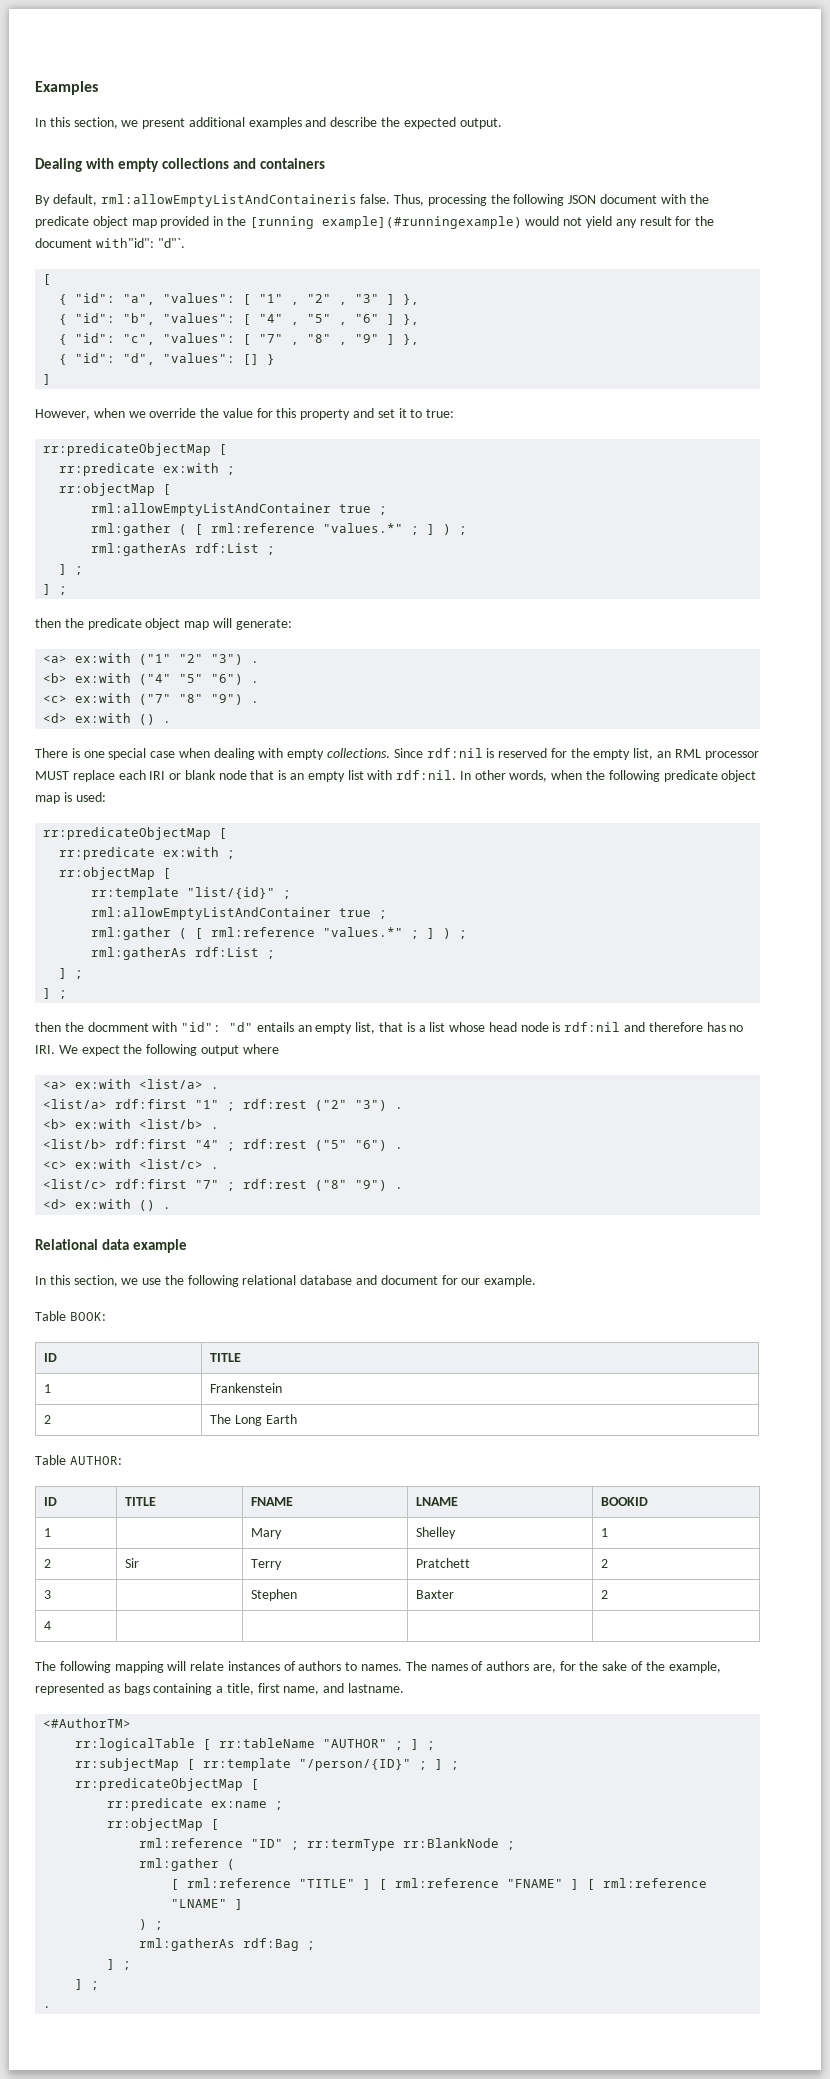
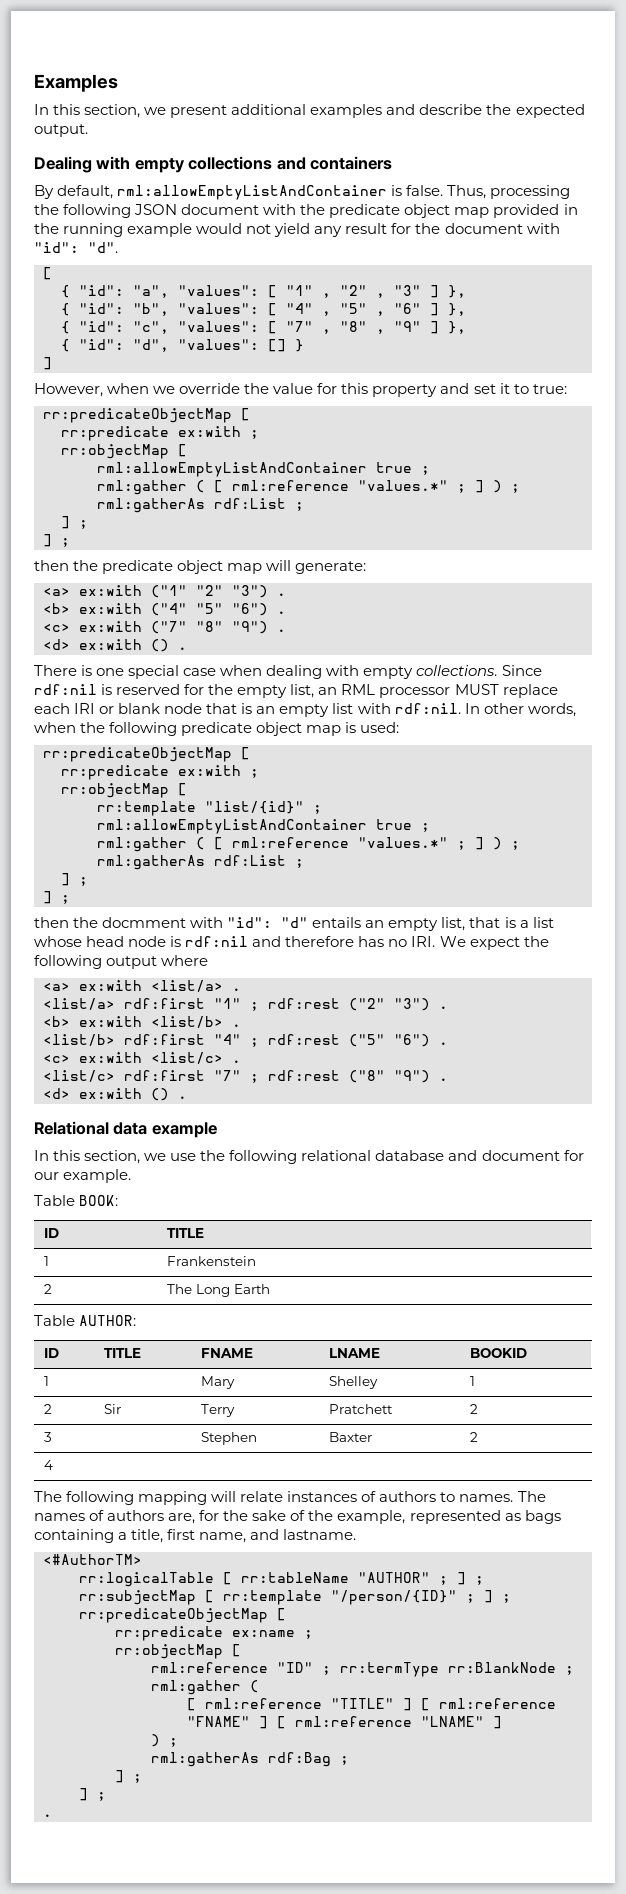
[100,194,357,207] rml:allowEmptyListAndContaineris -> [117,185,403,200] rml:allowEmptyListAndContainer is
[249,216,522,229] [running example](#runningexample) -> [63,223,193,237] running example
[95,238,185,248] with"id": "d"`. -> [526,223,560,234] [34,242,118,253] with "id": "d".

